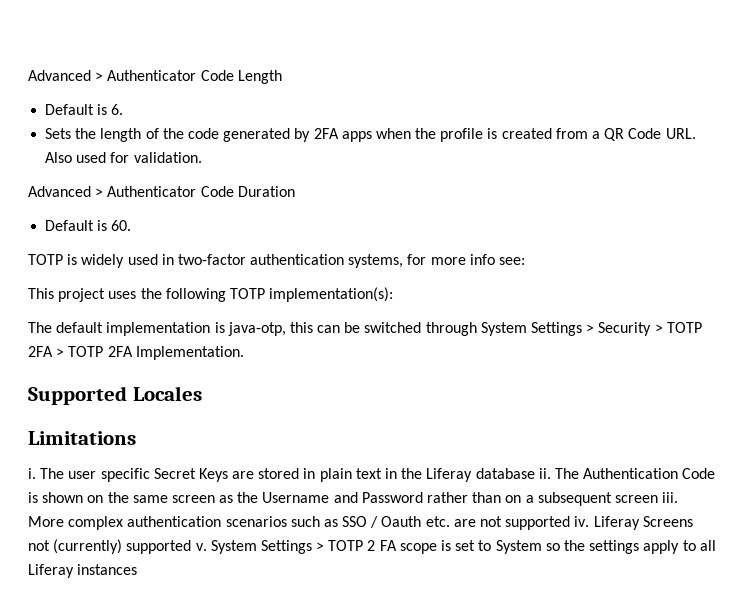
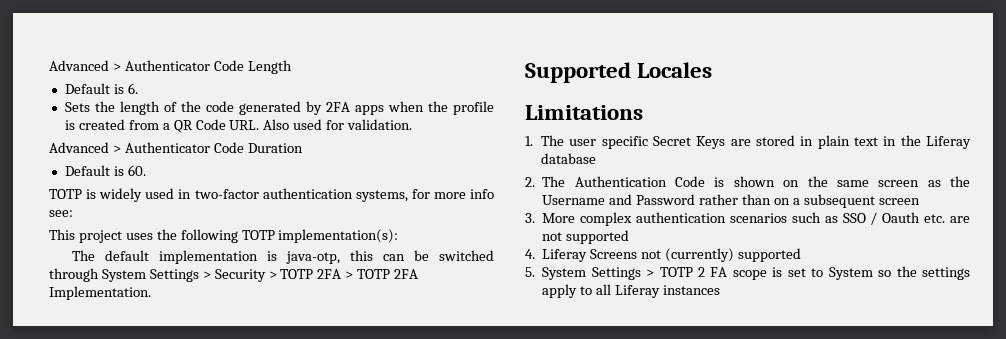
[28,468,36,479] i. -> [525,136,533,146] 1.
[538,468,551,479] ii. -> [525,177,535,187] // 2.
[662,492,679,503] iii. -> [525,213,535,223] // 3.
[574,516,590,527] iv. -> [525,249,535,259] // 4.
[195,543,207,551] v. -> [525,267,535,277] // 5.

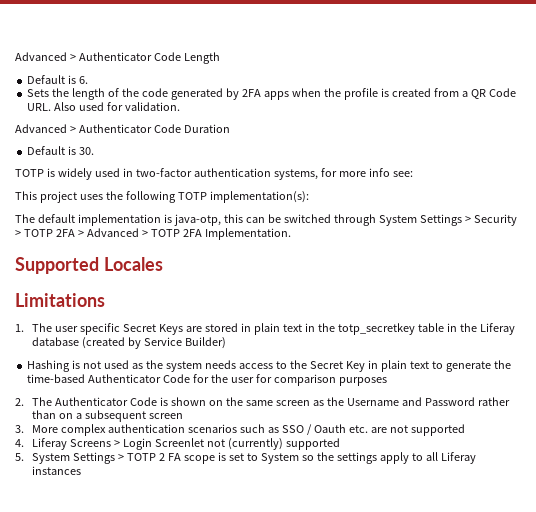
[127,165,146,176] 60. -> [79,147,95,155] 30.
(354, 275) none -> [86,228,148,237] Advanced >
[926,136,972,149] [540,153,596,164] Liferay database -> [338,323,515,335] [32,337,227,349] [27,360,511,372] [27,374,387,386] totp_secretkey table in the Liferay database (created by Service Builder) // Hashing is not used as the system needs access to the Secret Key in plain text to generate the time-based Authenticator Code for the user for comparison purposes
[574,176,667,187] Authentication -> [55,397,129,406] Authenticator
(638, 254) none -> [114,438,205,450] > Login Screenlet

